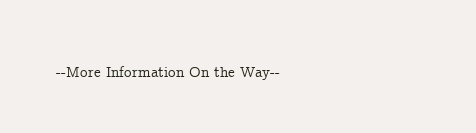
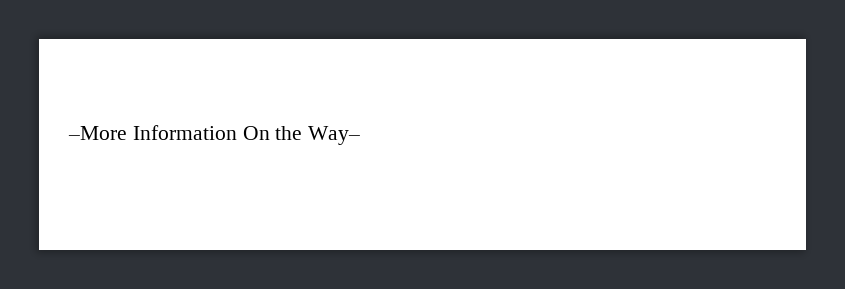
[56,66,101,77] --More -> [68,126,127,140] –More
[240,67,280,80] Way-- -> [308,126,361,145] Way–

